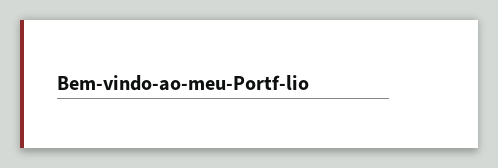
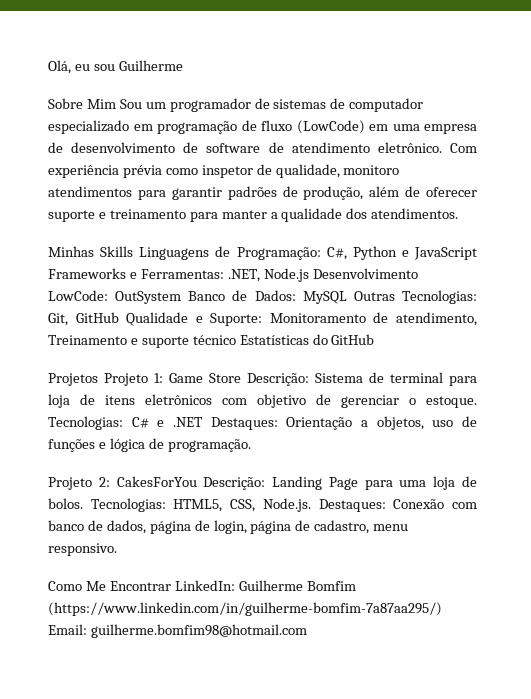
[57,75,309,91] Bem-vindo-ao-meu-Portf-lio -> [48,60,183,74] [48,98,424,112] [48,120,477,134] [48,142,477,153] [48,164,400,178] [48,186,477,200] [48,208,459,222] [48,246,477,260] [48,268,418,282] [48,290,477,304] [48,312,477,326] [48,334,375,348] [48,372,477,386] [48,394,477,408] [48,416,477,430] [48,438,251,452] [48,476,477,490] [48,498,478,512] [48,520,409,534] [48,543,117,556] [48,580,356,591] [48,602,442,616] [48,624,307,638] Olá, eu sou Guilherme // Sobre Mim Sou um programador de sistemas de computador especializado em programação de fluxo (LowCode) em uma empresa de desenvolvimento de software de atendimento eletrônico. Com experiência prévia como inspetor de qualidade, monitoro atendimentos para garantir padrões de produção, além de oferecer suporte e treinamento para manter a qualidade dos atendimentos. // Minhas Skills Linguagens de Programação: C#, Python e JavaScript Frameworks e Ferramentas: .NET, Node.js Desenvolvimento LowCode: OutSystem Banco de Dados: MySQL Outras Tecnologias: Git, GitHub Qualidade e Suporte: Monitoramento de atendimento, Treinamento e suporte técnico Estatísticas do GitHub // Projetos Projeto 1: Game Store Descrição: Sistema de terminal para loja de itens eletrônicos com objetivo de gerenciar o estoque. Tecnologias: C# e .NET Destaques: Orientação a objetos, uso de funções e lógica de programação. // Projeto 2: CakesForYou Descrição: Landing Page para uma loja de bolos. Tecnologias: HTML5, CSS, Node.js. Destaques: Conexão com banco de dados, página de login, página de cadastro, menu responsivo. // Como Me Encontrar LinkedIn: Guilherme Bomfim (https://www.linkedin.com/in/guilherme-bomfim-7a87aa295/) Email: guilherme.bomfim98@hotmail.com

